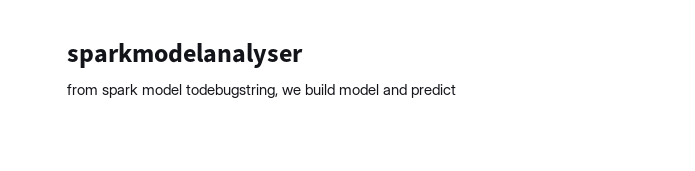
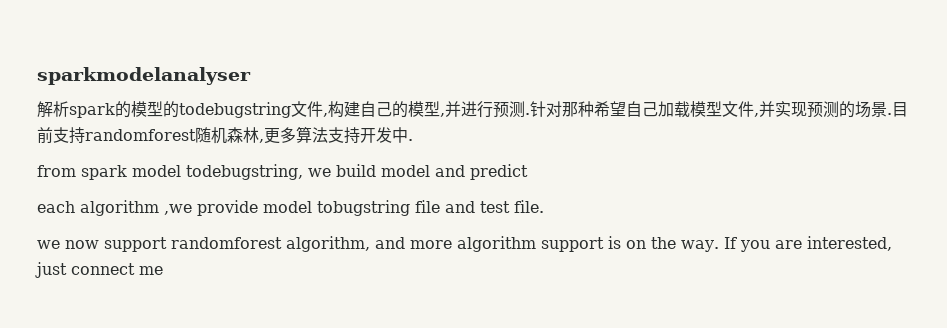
(303, 55) none -> [37,101,908,118] [37,126,413,144] // 解析spark的模型的todebugstring文件,构建自己的模型,并进行预测.针对那种希望自己加载模型文件,并实现预测的场景.目前支持randomforest随机森林,更多算法支持开发中.
(457, 91) none -> [37,200,544,216] [37,236,892,252] [35,262,163,278] // each algorithm ,we provide model tobugstring file and test file. // we now support randomforest algorithm, and more algorithm support is on the way. If you are interested, just connect me

